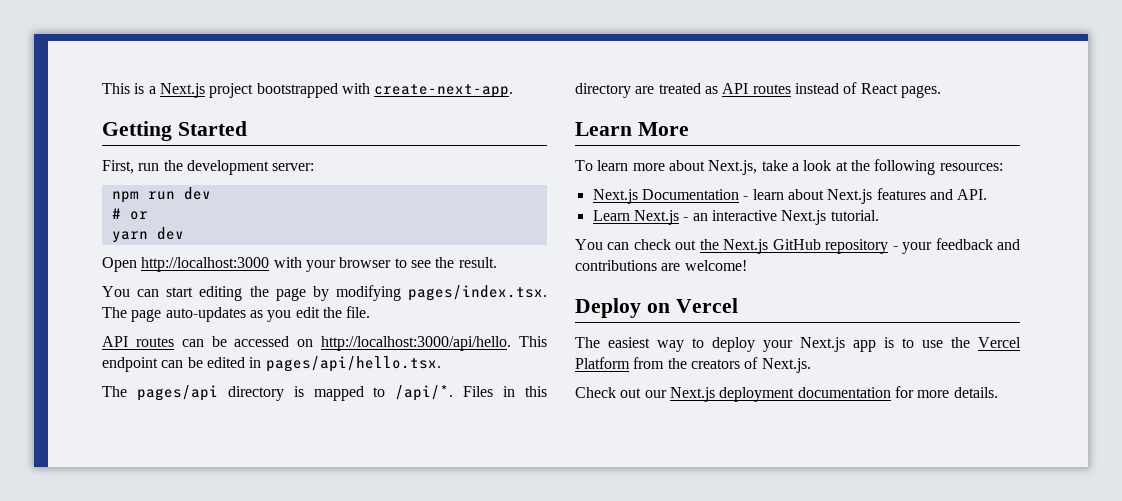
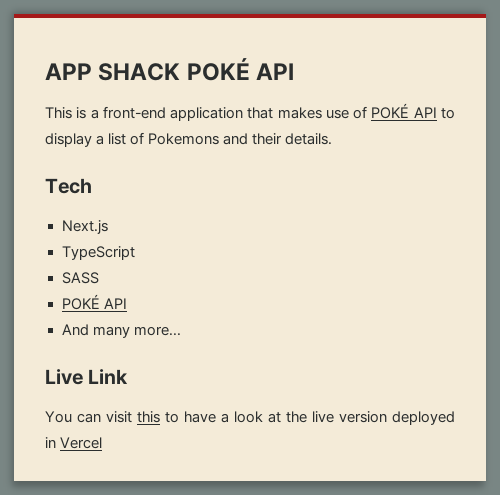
[102,83,514,98] [102,121,247,141] [102,160,315,175] [111,187,211,203] [111,208,148,220] [111,227,184,243] [102,257,497,272] [102,285,547,301] [102,306,371,322] [102,336,547,351] [102,356,441,372] [102,385,548,401] [575,82,941,98] [575,122,689,136] [575,159,1003,175] [592,188,988,204] [592,210,879,225] [575,238,1020,254] [575,260,747,271] [575,298,738,318] [575,337,1021,352] [575,357,811,373] [575,386,998,402] This is a Next.js project bootstrapped with create-next-app. // Getting Started // First, run the development server: // npm run dev // # or // yarn dev // Open http://localhost:3000 with your browser to see the result. // You can start editing the page by modifying pages/index.tsx. The page auto-updates as you edit the file. // API routes can be accessed on http://localhost:3000/api/hello. This endpoint can be edited in pages/api/hello.tsx. // The pages/api directory is mapped to /api/*. Files in this directory are treated as API routes instead of React pages. // Learn More // To learn more about Next.js, take a look at the following resources: // Next.js Documentation - learn about Next.js features and API. // Learn Next.js - an interactive Next.js tutorial. // You can check out the Next.js GitHub repository - your feedback and contributions are welcome! // Deploy on Vercel // The easiest way to deploy your Next.js app is to use the Vercel Platform from the creators of Next.js. // Check out our Next.js deployment documentation for more details. -> [45,58,295,81] [45,103,455,121] [45,132,333,147] [45,178,92,194] [61,220,108,234] [61,246,135,260] [61,272,99,284] [61,294,127,310] [61,324,181,338] [45,369,129,385] [45,411,455,425] [45,437,103,449] APP SHACK POKÉ API // This is a front-end application that makes use of POKÉ API to display a list of Pokemons and their details. // Tech // Next.js // TypeScript // SASS // POKÉ API // And many more... // Live Link // You can visit this to have a look at the live version deployed in Vercel

